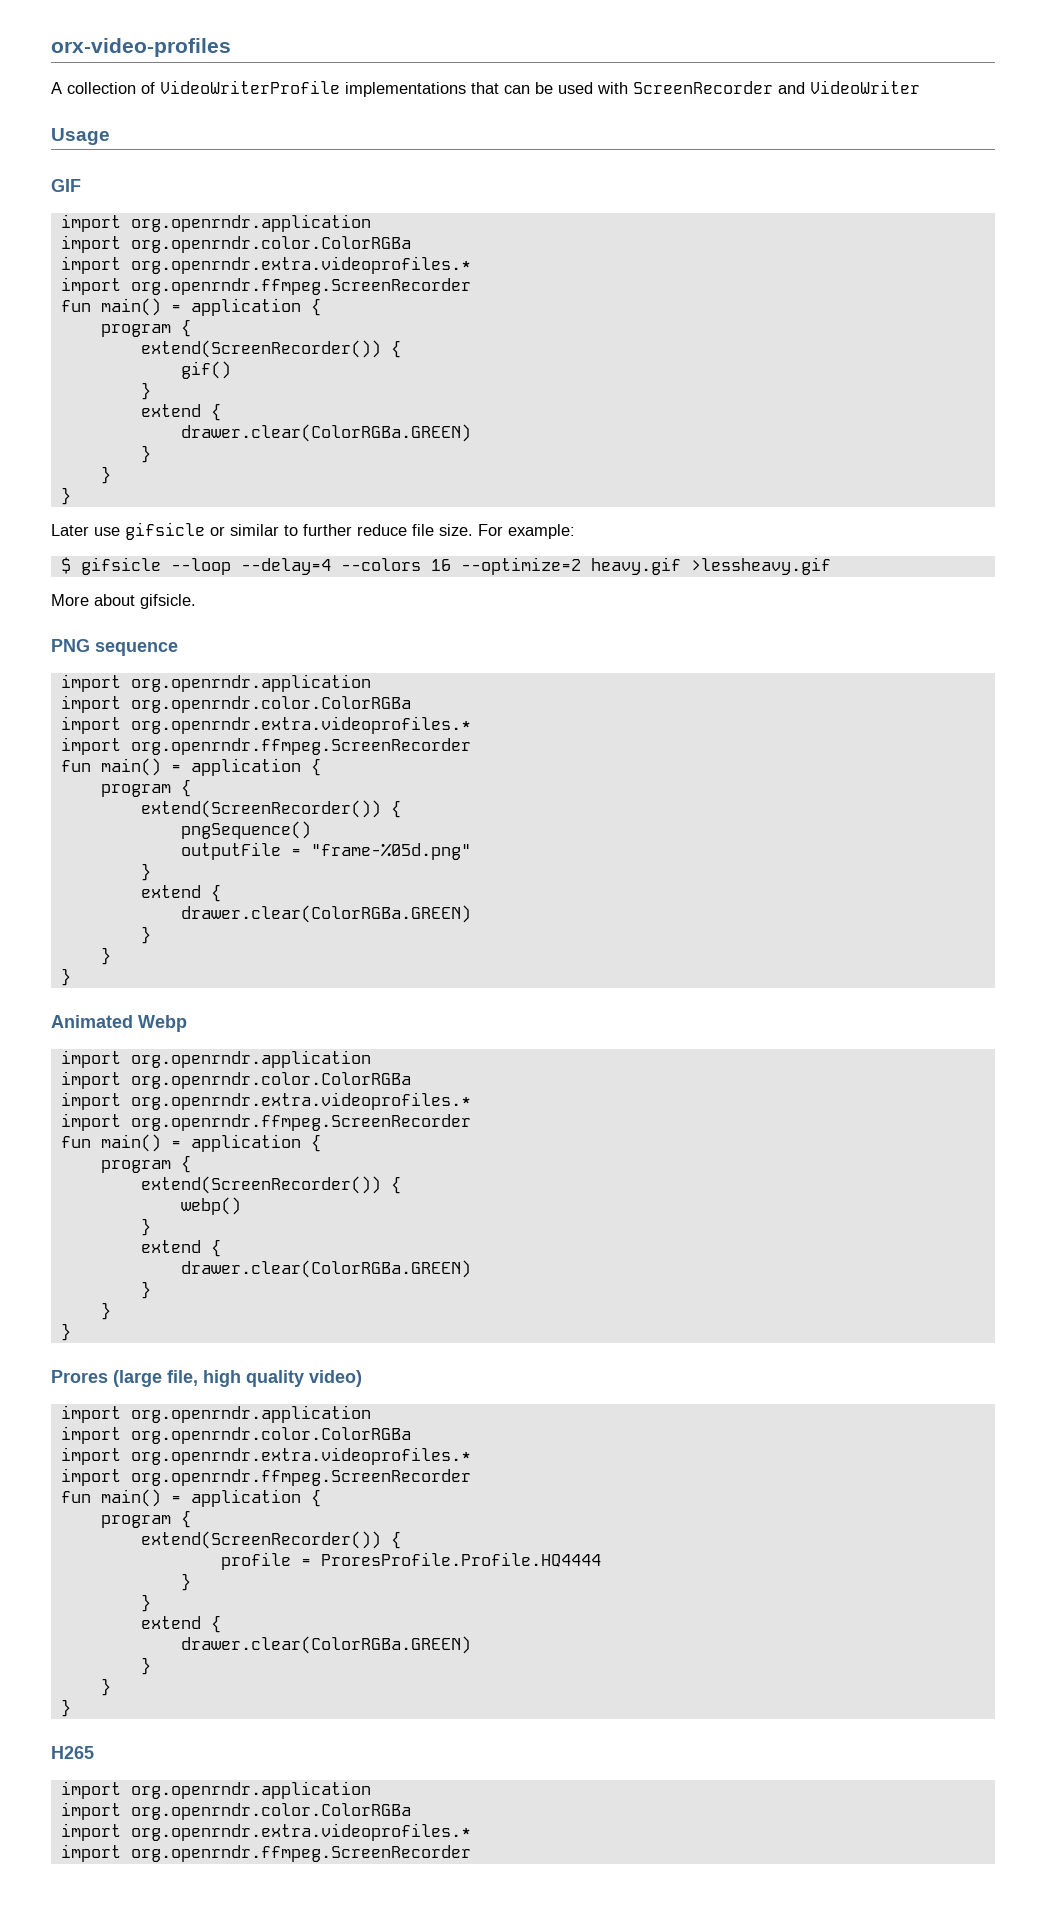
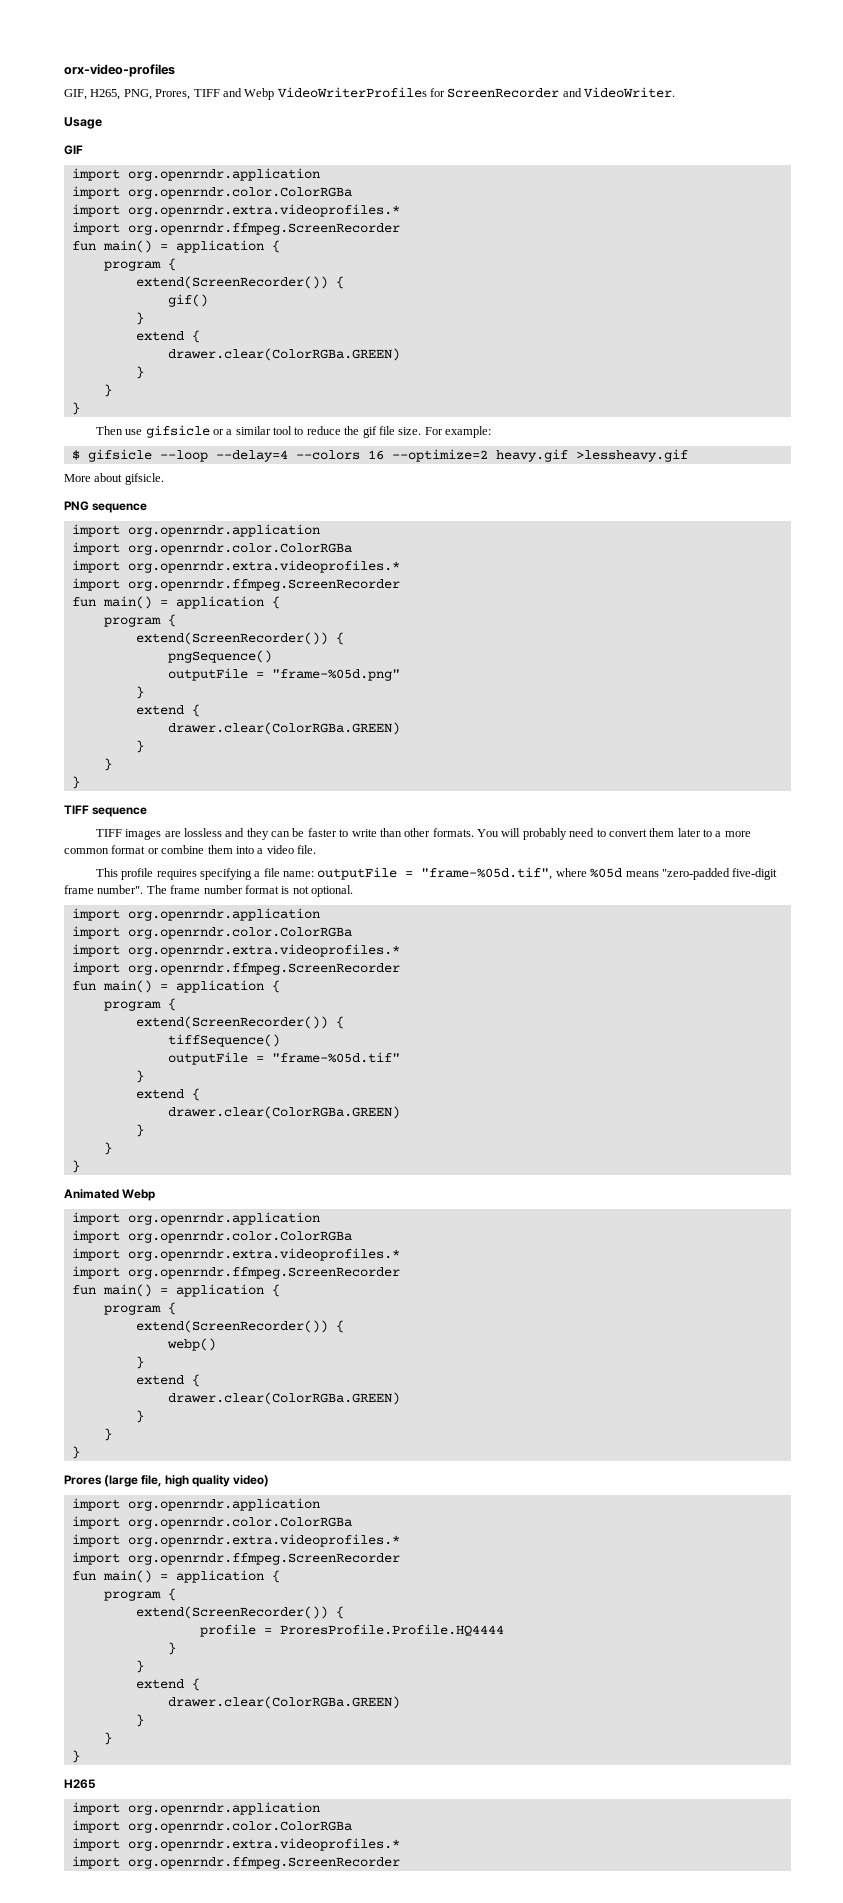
[51,80,628,97] A collection of VideoWriterProfile implementations that can be used with -> [64,87,445,100] GIF, H265, PNG, Prores, TIFF and Webp VideoWriterProfiles for
[810,80,920,94] VideoWriter -> [584,87,676,98] VideoWriter.
[51,524,89,536] Later -> [95,426,123,435] Then
[230,524,407,536] similar to further reduce -> [226,426,377,438] a similar tool to reduce the gif
(71, 977) none -> [64,805,148,817] [95,828,751,840] [64,845,316,854] [95,867,778,880] [64,885,353,897] [71,908,320,921] [71,926,352,939] [71,944,400,957] [71,962,400,975] [71,980,280,993] [103,998,176,1011] [135,1016,344,1029] [167,1034,280,1047] [167,1052,400,1065] [135,1070,144,1083] [135,1088,200,1101] [167,1106,400,1119] [135,1124,144,1137] [103,1142,112,1155] [71,1160,80,1173] // TIFF sequence // TIFF images are lossless and they can be faster to write than other formats. You will probably need to convert them later to a more common format or combine them into a video file. // This profile requires specifying a file name: outputFile = "frame-%05d.tif", where %05d means "zero-padded five-digit frame number". The frame number format is not optional. // import org.openrndr.application // import org.openrndr.color.ColorRGBa // import org.openrndr.extra.videoprofiles.* // import org.openrndr.ffmpeg.ScreenRecorder // fun main() = application { // program { // extend(ScreenRecorder()) { // tiffSequence() // outputFile = "frame-%05d.tif" // } // extend { // drawer.clear(ColorRGBa.GREEN) // } // } // }

